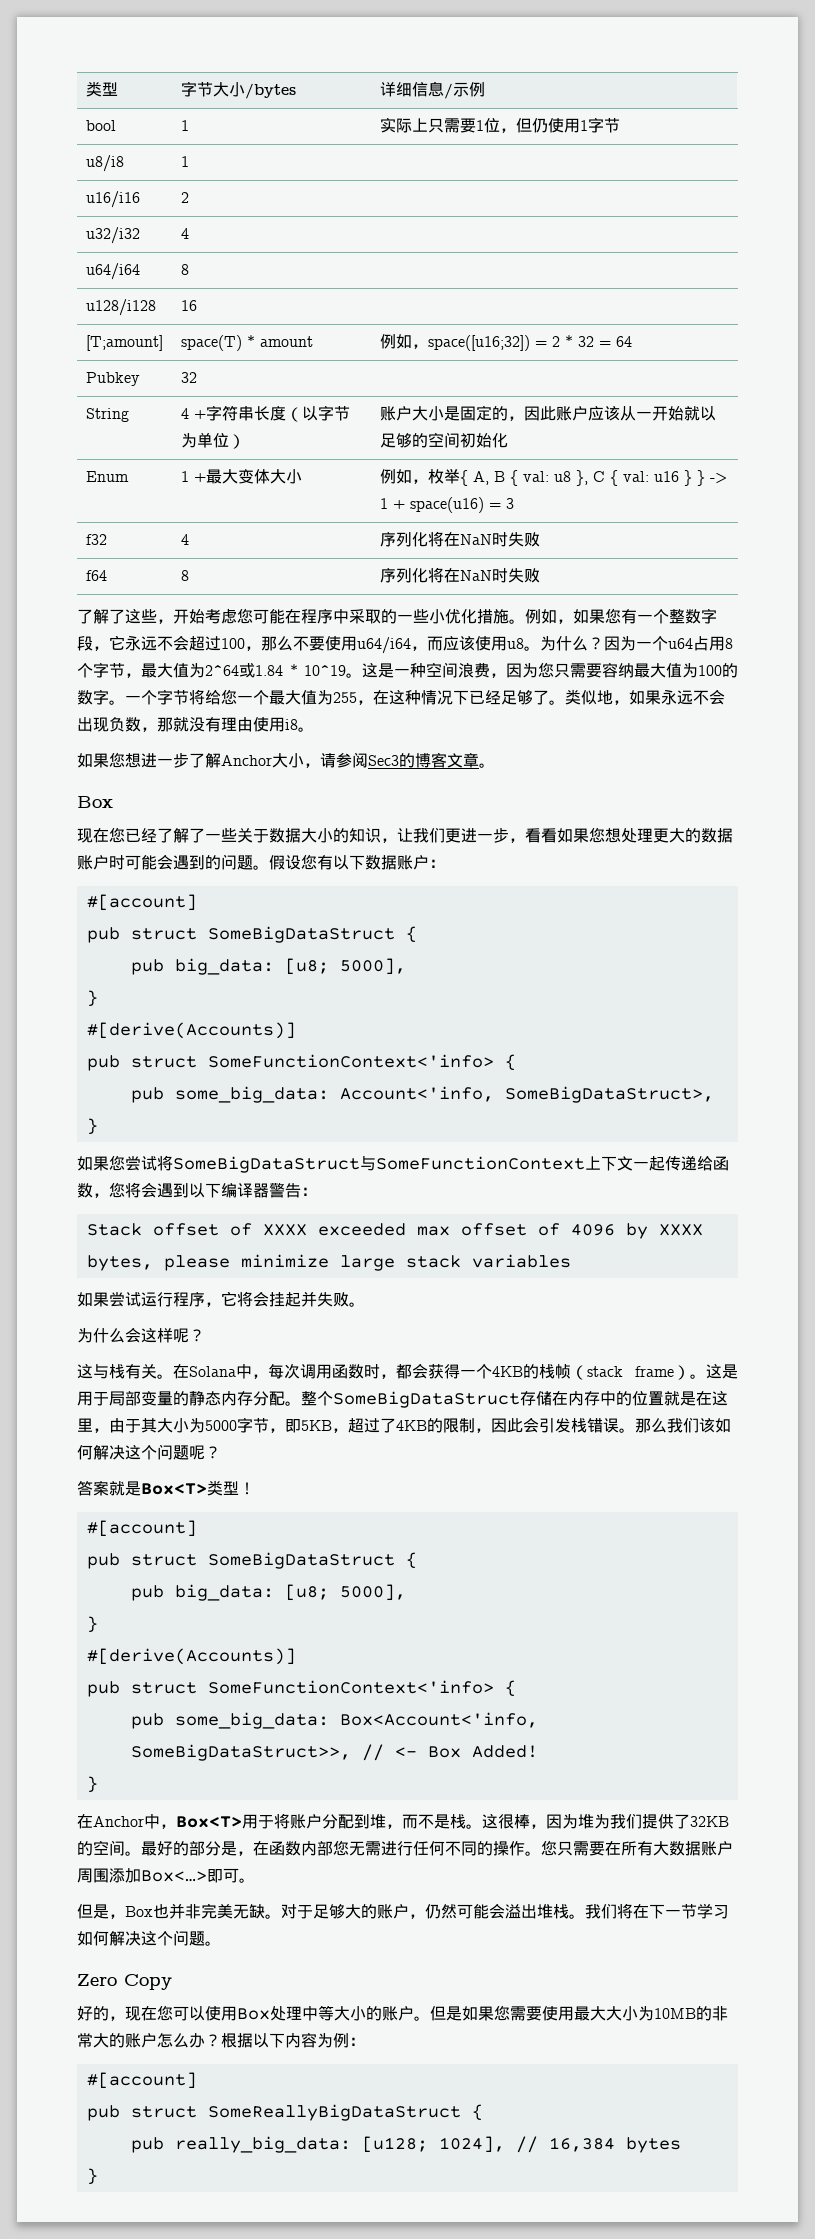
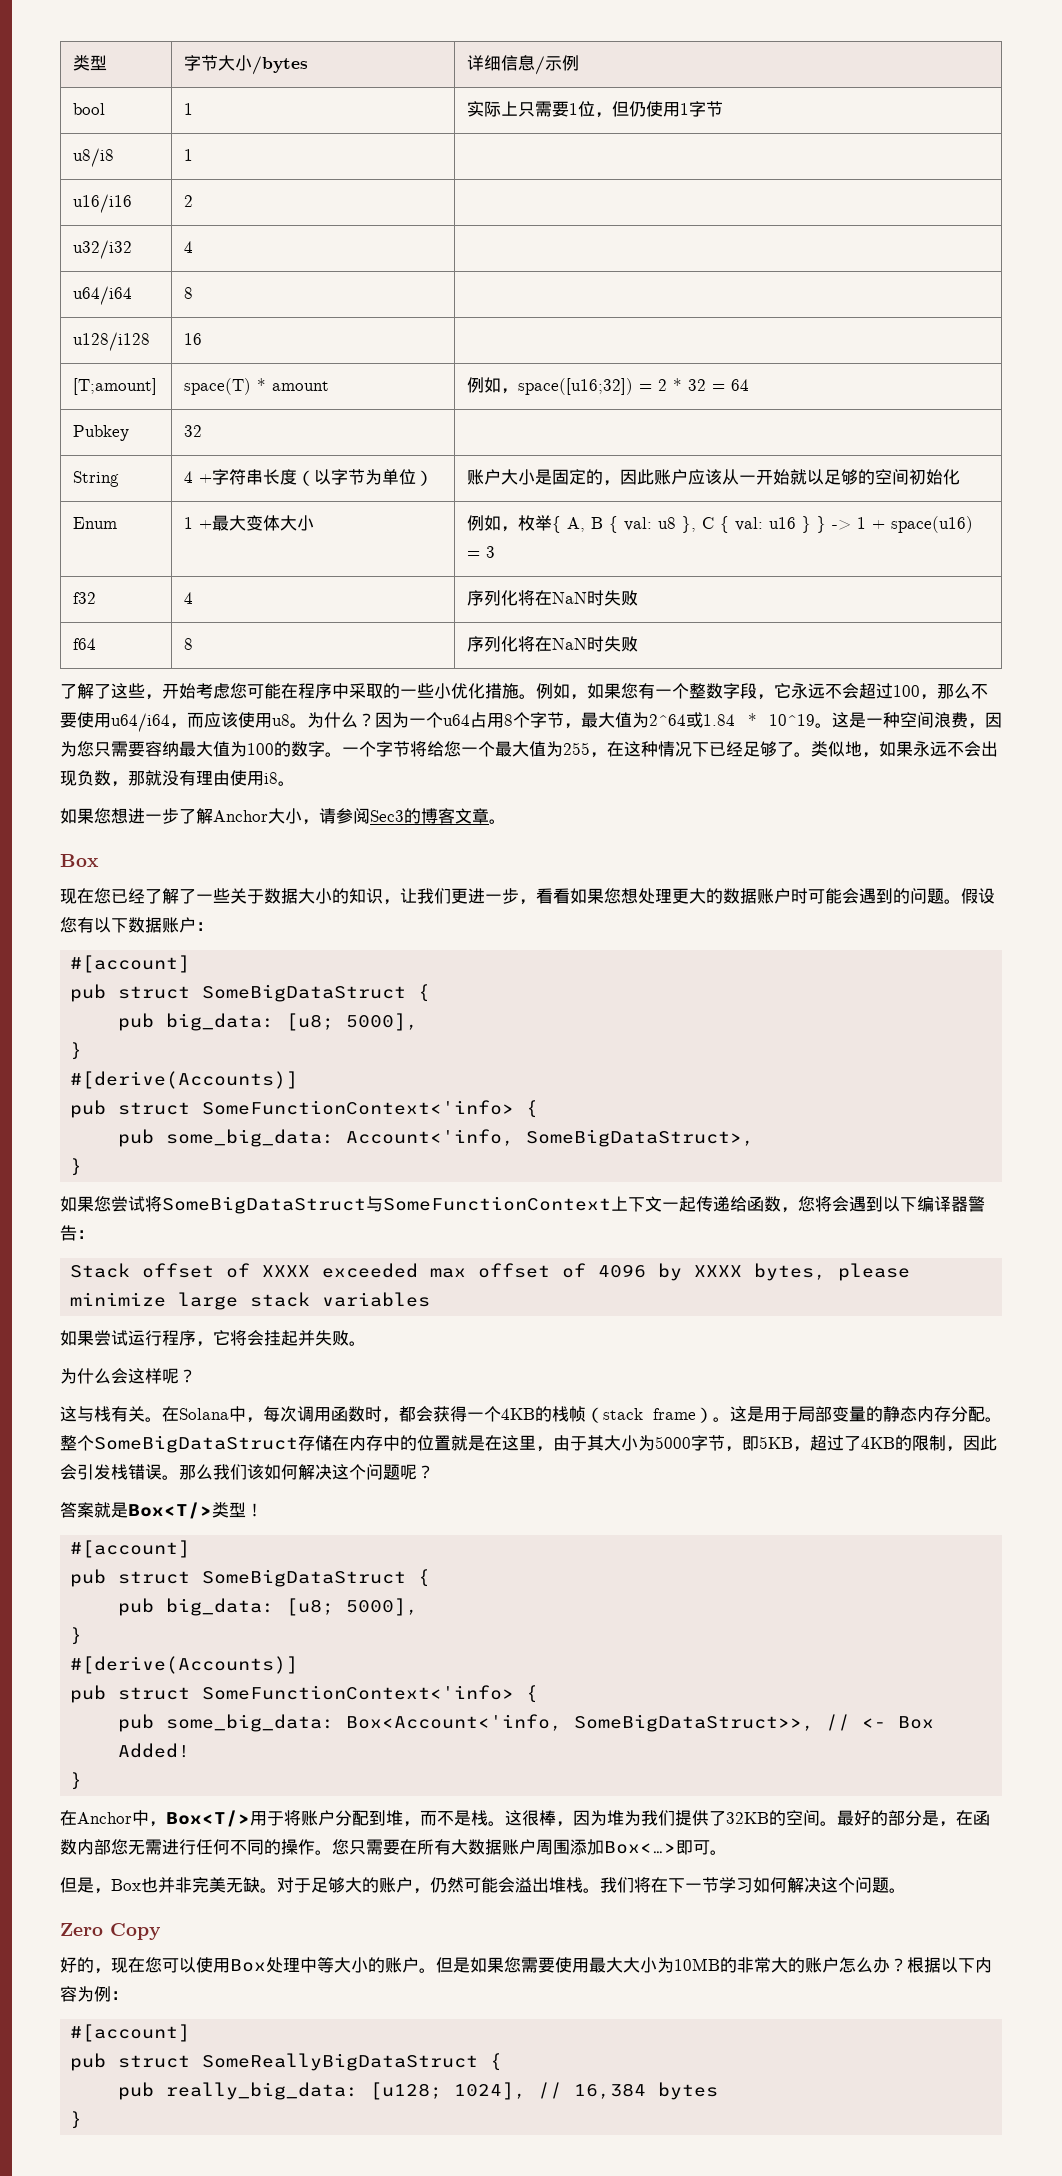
[141,1483,207,1495] Box<T> -> [128,1502,212,1519] Box<T/>
[176,1816,242,1828] Box<T> -> [166,1810,250,1827] Box<T/>

